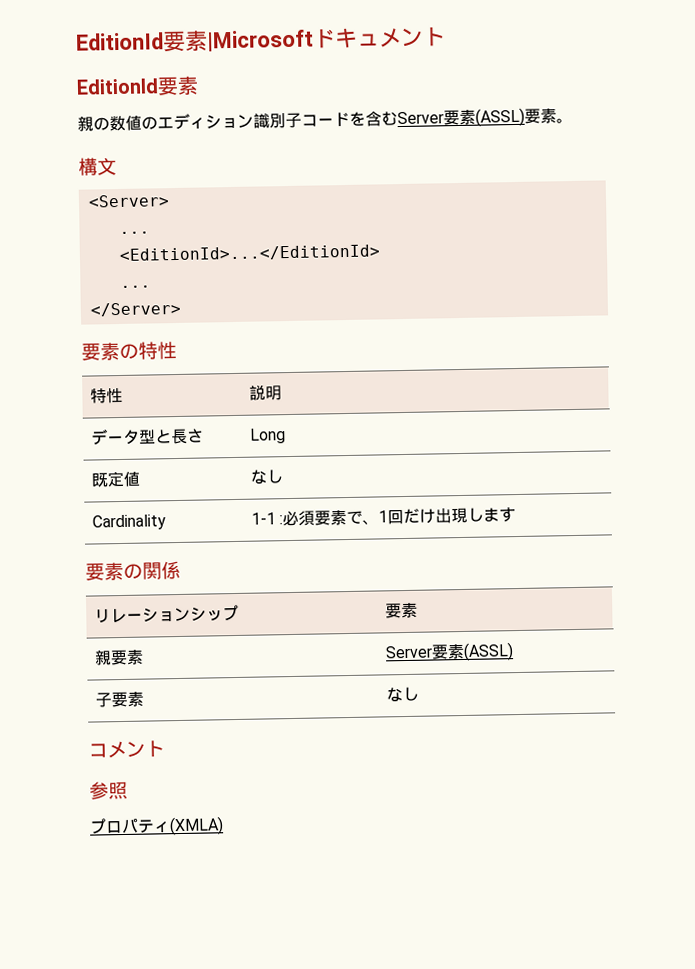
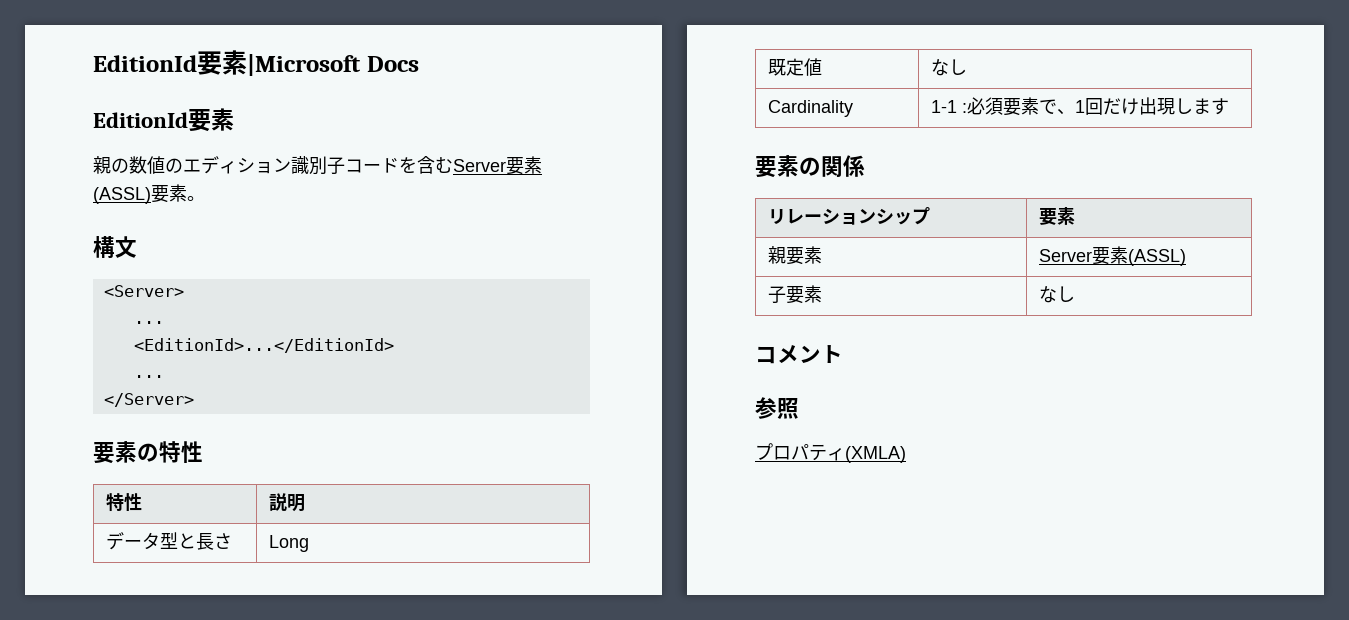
[312,26,446,49] ドキュメント -> [366,56,419,72] Docs

